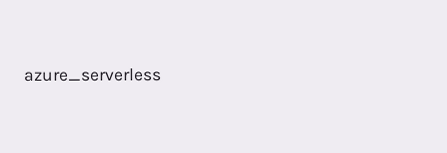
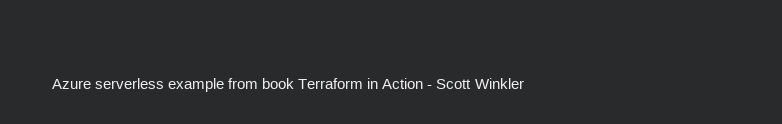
[23,68,162,82] azure_serverless -> [52,78,524,92] Azure serverless example from book Terraform in Action - Scott Winkler

